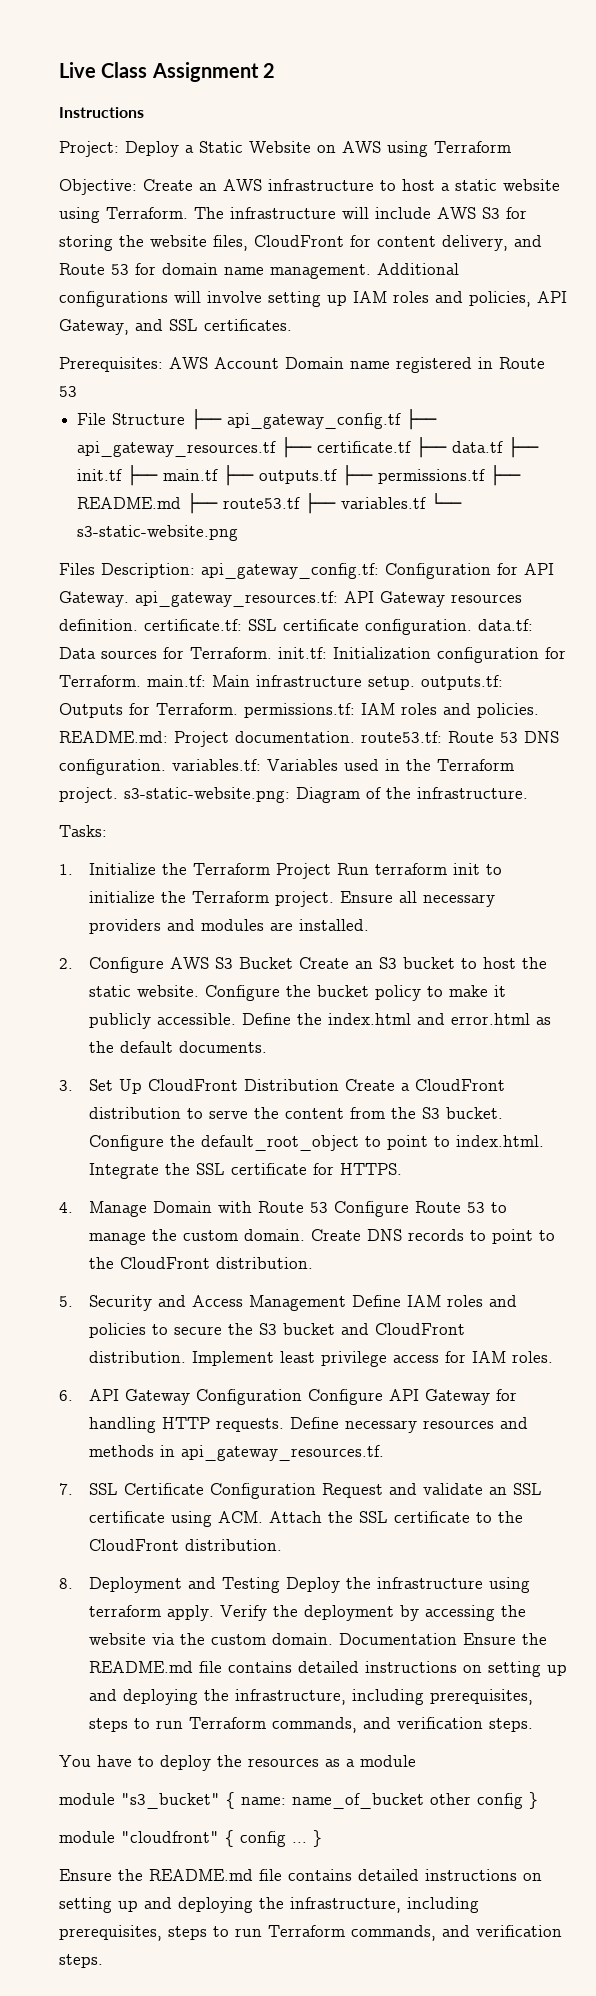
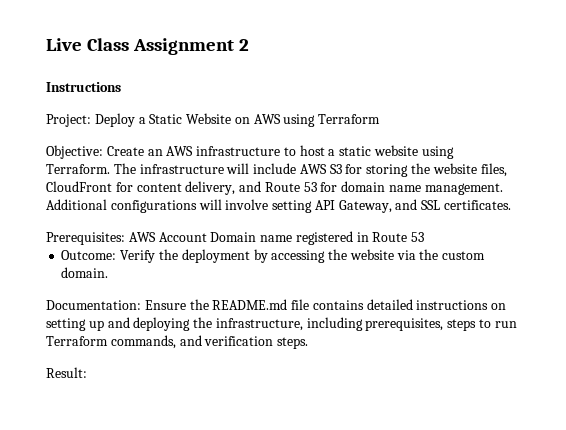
[327,291,531,307] up IAM roles and policies, -> (313, 206) none
[77,409,438,430] [77,437,540,458] [77,465,522,486] [77,493,463,514] [77,525,239,541] [59,563,554,579] [59,591,522,607] [59,619,533,635] [59,647,566,663] [59,675,503,690] [59,703,539,718] [59,731,559,747] [59,759,514,775] [59,787,528,803] [59,825,107,837] [59,863,503,879] [89,891,496,907] [89,919,370,934] [59,957,548,973] [89,985,507,1001] [89,1013,552,1029] [89,1041,268,1053] [59,1079,506,1094] [89,1107,504,1119] [89,1135,545,1151] [89,1163,403,1179] [59,1201,508,1217] [89,1229,556,1245] [89,1257,314,1269] [59,1295,518,1311] [89,1323,466,1338] [89,1351,554,1367] [59,1389,518,1405] [89,1417,529,1433] [89,1445,385,1461] [59,1483,543,1499] [89,1511,524,1527] [89,1539,283,1551] [59,1577,531,1593] [89,1605,215,1621] File Structure ├── api_gateway_config.tf ├── api_gateway_resources.tf ├── certificate.tf ├── data.tf ├── init.tf ├── main.tf ├── outputs.tf ├── permissions.tf ├── README.md ├── route53.tf ├── variables.tf └── s3-static-website.png // Files Description: api_gateway_config.tf: Configuration for API Gateway. api_gateway_resources.tf: API Gateway resources definition. certificate.tf: SSL certificate configuration. data.tf: Data sources for Terraform. init.tf: Initialization configuration for Terraform. main.tf: Main infrastructure setup. outputs.tf: Outputs for Terraform. permissions.tf: IAM roles and policies. README.md: Project documentation. route53.tf: Route 53 DNS configuration. variables.tf: Variables used in the Terraform project. s3-static-website.png: Diagram of the infrastructure. // Tasks: // 1. Initialize the Terraform Project Run terraform init to initialize the Terraform project. Ensure all necessary providers and modules are installed. // 2. Configure AWS S3 Bucket Create an S3 bucket to host the static website. Configure the bucket policy to make it publicly accessible. Define the index.html and error.html as the default documents. // 3. Set Up CloudFront Distribution Create a CloudFront distribution to serve the content from the S3 bucket. Configure the default_root_object to point to index.html. Integrate the SSL certificate for HTTPS. // 4. Manage Domain with Route 53 Configure Route 53 to manage the custom domain. Create DNS records to point to the CloudFront distribution. // 5. Security and Access Management Define IAM roles and policies to secure the S3 bucket and CloudFront distribution. Implement least privilege access for IAM roles. // 6. API Gateway Configuration Configure API Gateway for handling HTTP requests. Define necessary resources and methods in api_gateway_resources.tf. // 7. SSL Certificate Configuration Request and validate an SSL certificate using ACM. Attach the SSL certificate to the CloudFront distribution. // 8. Deployment and Testing Deploy the infrastructure using terraform apply. -> [61,250,117,260] Outcome:
[339,1633,458,1645] Documentation -> [46,300,141,310] // Documentation:
[59,1755,416,1771] [59,1792,538,1809] [59,1830,322,1847] [59,1869,542,1881] [59,1897,479,1913] [59,1925,562,1941] [59,1954,103,1968] You have to deploy the resources as a module // module "s3_bucket" { name: name_of_bucket other config } // module "cloudfront" { config ... } // Ensure the README.md file contains detailed instructions on setting up and deploying the infrastructure, including prerequisites, steps to run Terraform commands, and verification steps. -> [46,367,87,378] Result:

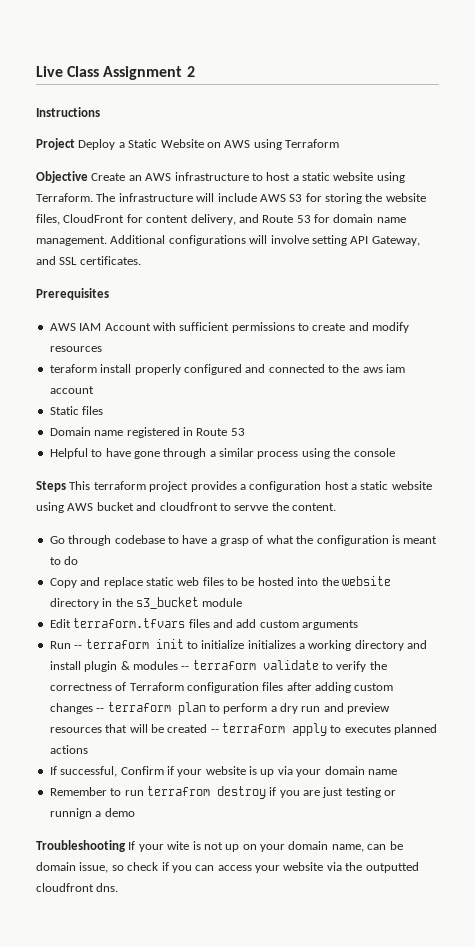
[46,114,91,127] Project: -> [36,138,75,150] Project
[46,145,103,159] Objective: -> [36,171,88,183] Objective
[46,232,207,245] Prerequisites: AWS Account -> [36,288,109,300] [49,322,410,333] [49,346,102,352] [49,364,406,375] [49,386,94,394] [49,406,104,415] Prerequisites // AWS IAM Account with sufficient permissions to create and modify resources // teraform install properly configured and connected to the aws iam account // Static files //
[61,249,486,263] [61,267,109,278] [46,299,507,310] [46,317,517,331] [46,335,309,349] [46,367,87,378] Outcome: Verify the deployment by accessing the website via the custom domain. // Documentation: Ensure the README.md file contains detailed instructions on setting up and deploying the infrastructure, including prerequisites, steps to run Terraform commands, and verification steps. // Result: -> [49,448,395,459] [36,481,432,492] [36,502,336,513] [49,535,438,546] [49,556,79,565] [49,576,391,588] [49,597,243,609] [49,618,358,630] [49,639,428,651] [49,660,387,672] [49,682,394,693] [49,702,391,715] [49,723,438,736] [49,745,88,754] [49,766,397,777] [49,786,397,799] [49,808,135,819] [36,840,403,852] [36,862,419,873] [36,883,119,892] Helpful to have gone through a similar process using the console // Steps This terraform project provides a configuration host a static website using AWS bucket and cloudfront to servve the content. // Go through codebase to have a grasp of what the configuration is meant to do // Copy and replace static web files to be hosted into the website directory in the s3_bucket module // Edit terraform.tfvars files and add custom arguments // Run -- terraform init to initialize initializes a working directory and install plugin & modules -- terraform validate to verify the correctness of Terraform configuration files after adding custom changes -- terraform plan to perform a dry run and preview resources that will be created -- terraform apply to executes planned actions // If successful, Confirm if your website is up via your domain name // Remember to run terrafrom destroy if you are just testing or runnign a demo // Troubleshooting If your wite is not up on your domain name, can be domain issue, so check if you can access your website via the outputted cloudfront dns.

